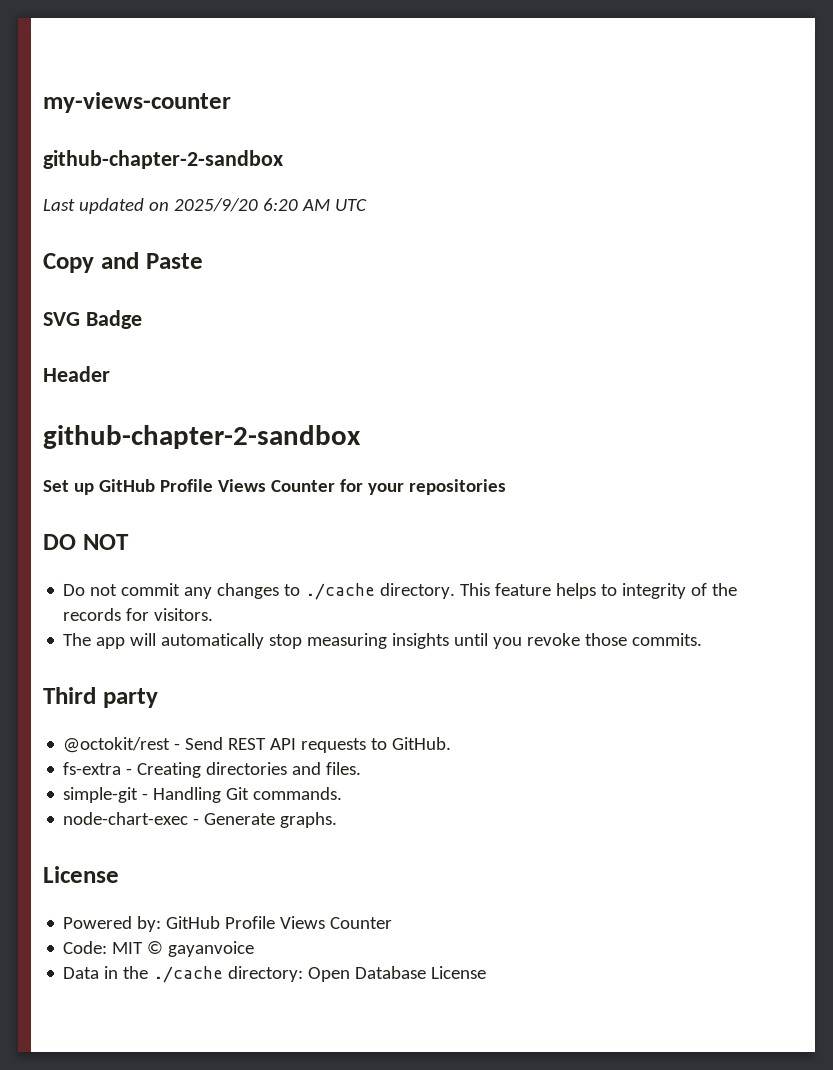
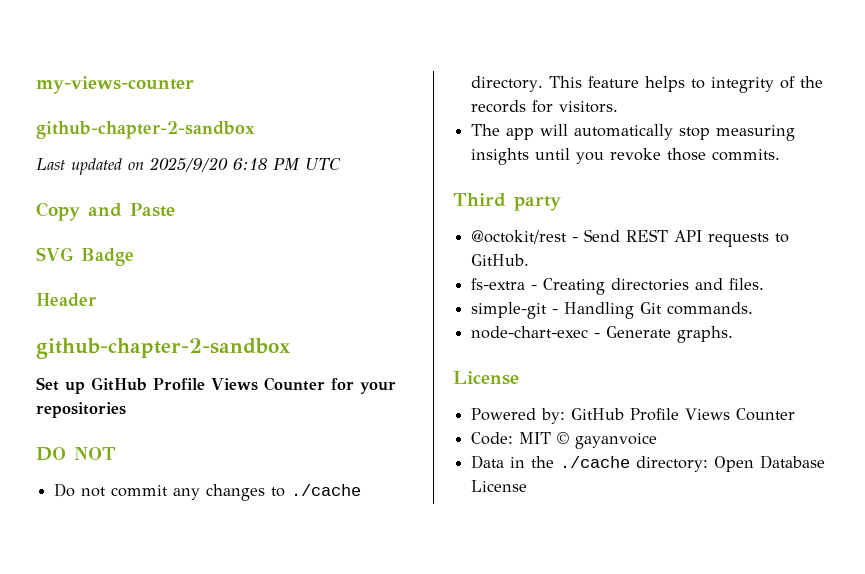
[262,198,330,211] 6:20 AM -> [233,158,300,170] 6:18 PM

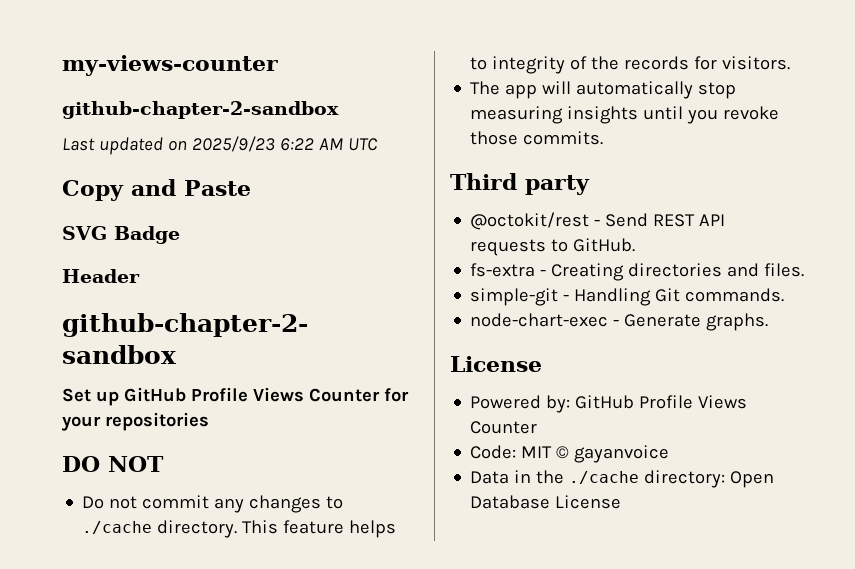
[149,157,300,172] 2025/9/20 6:18 PM -> [191,136,343,152] 2025/9/23 6:22 AM

